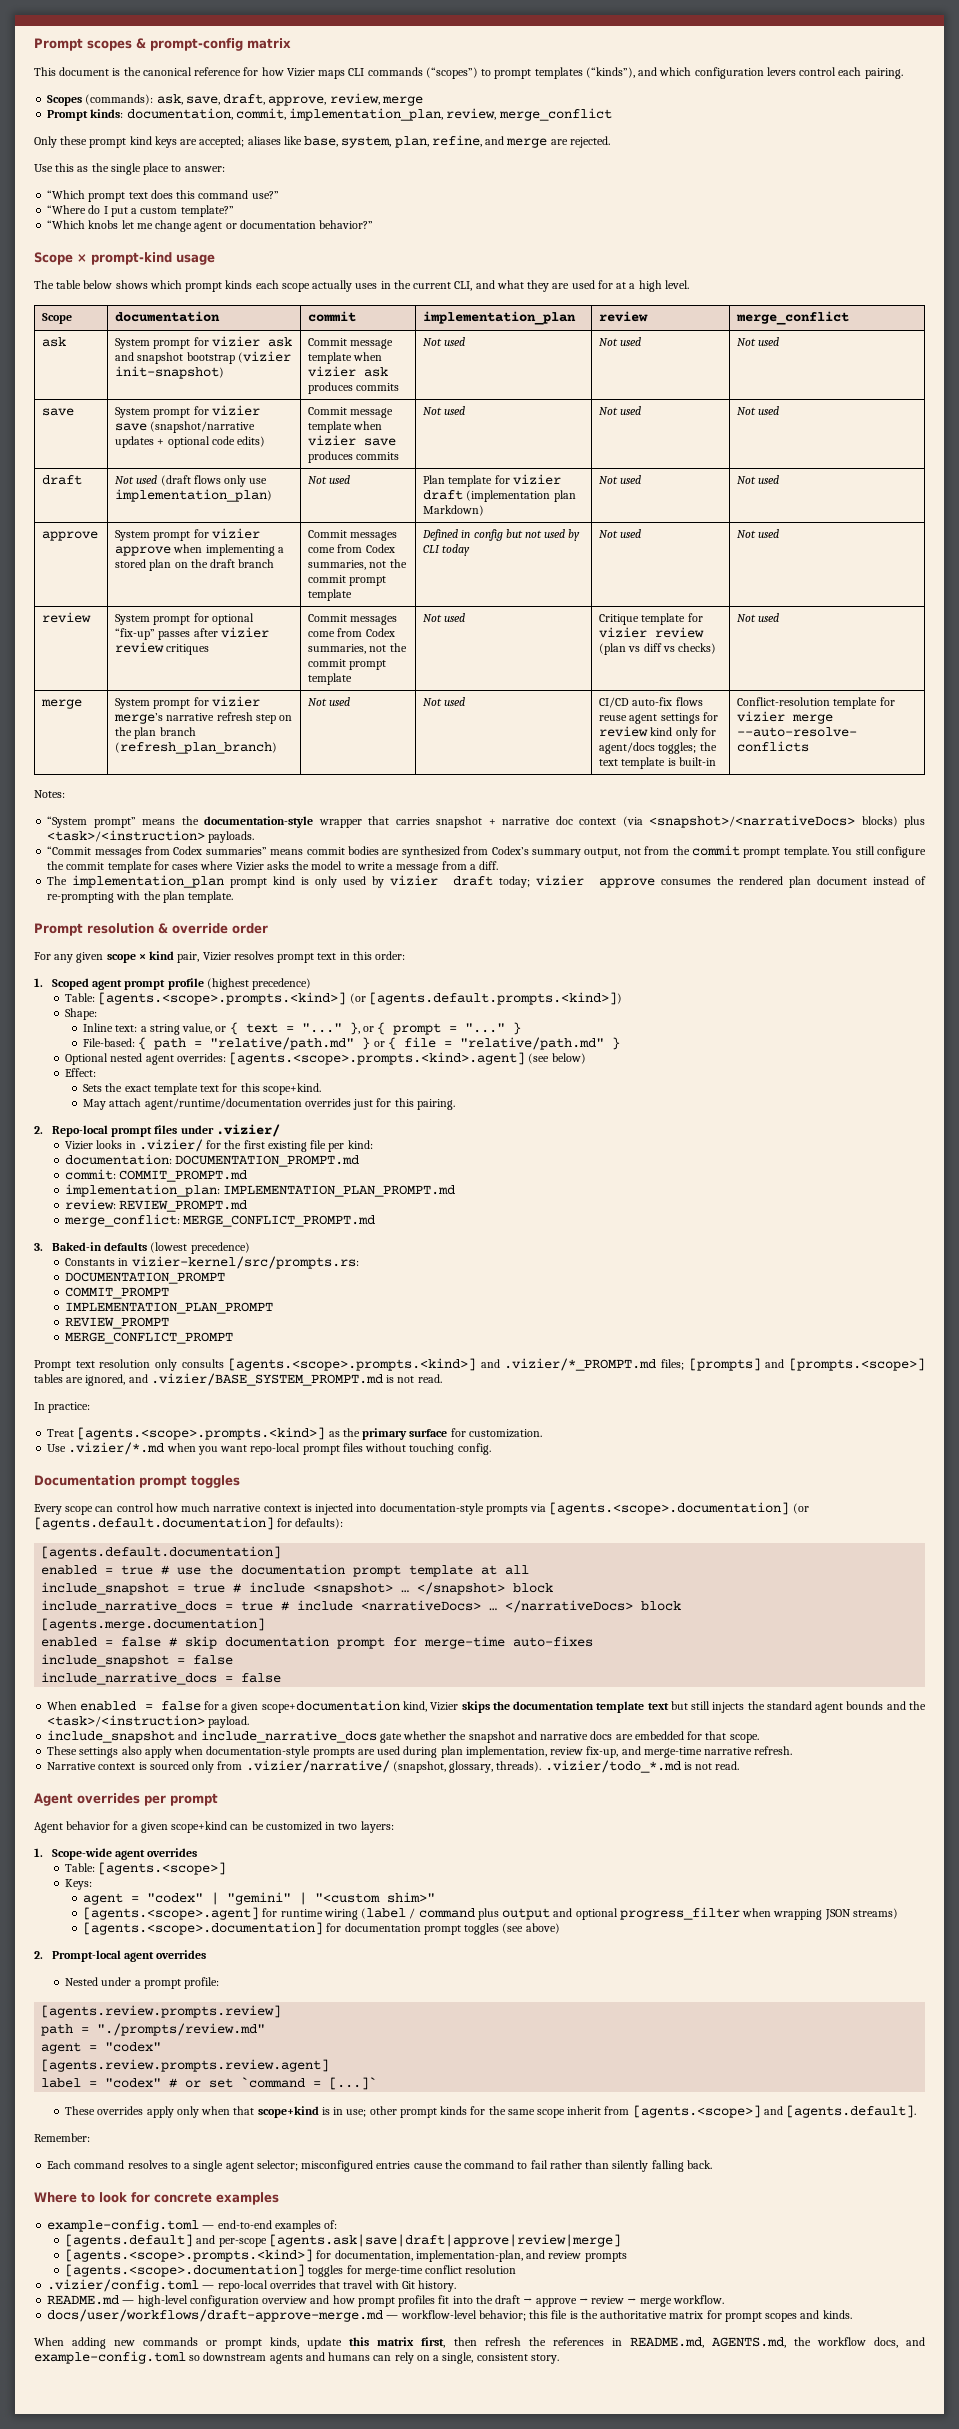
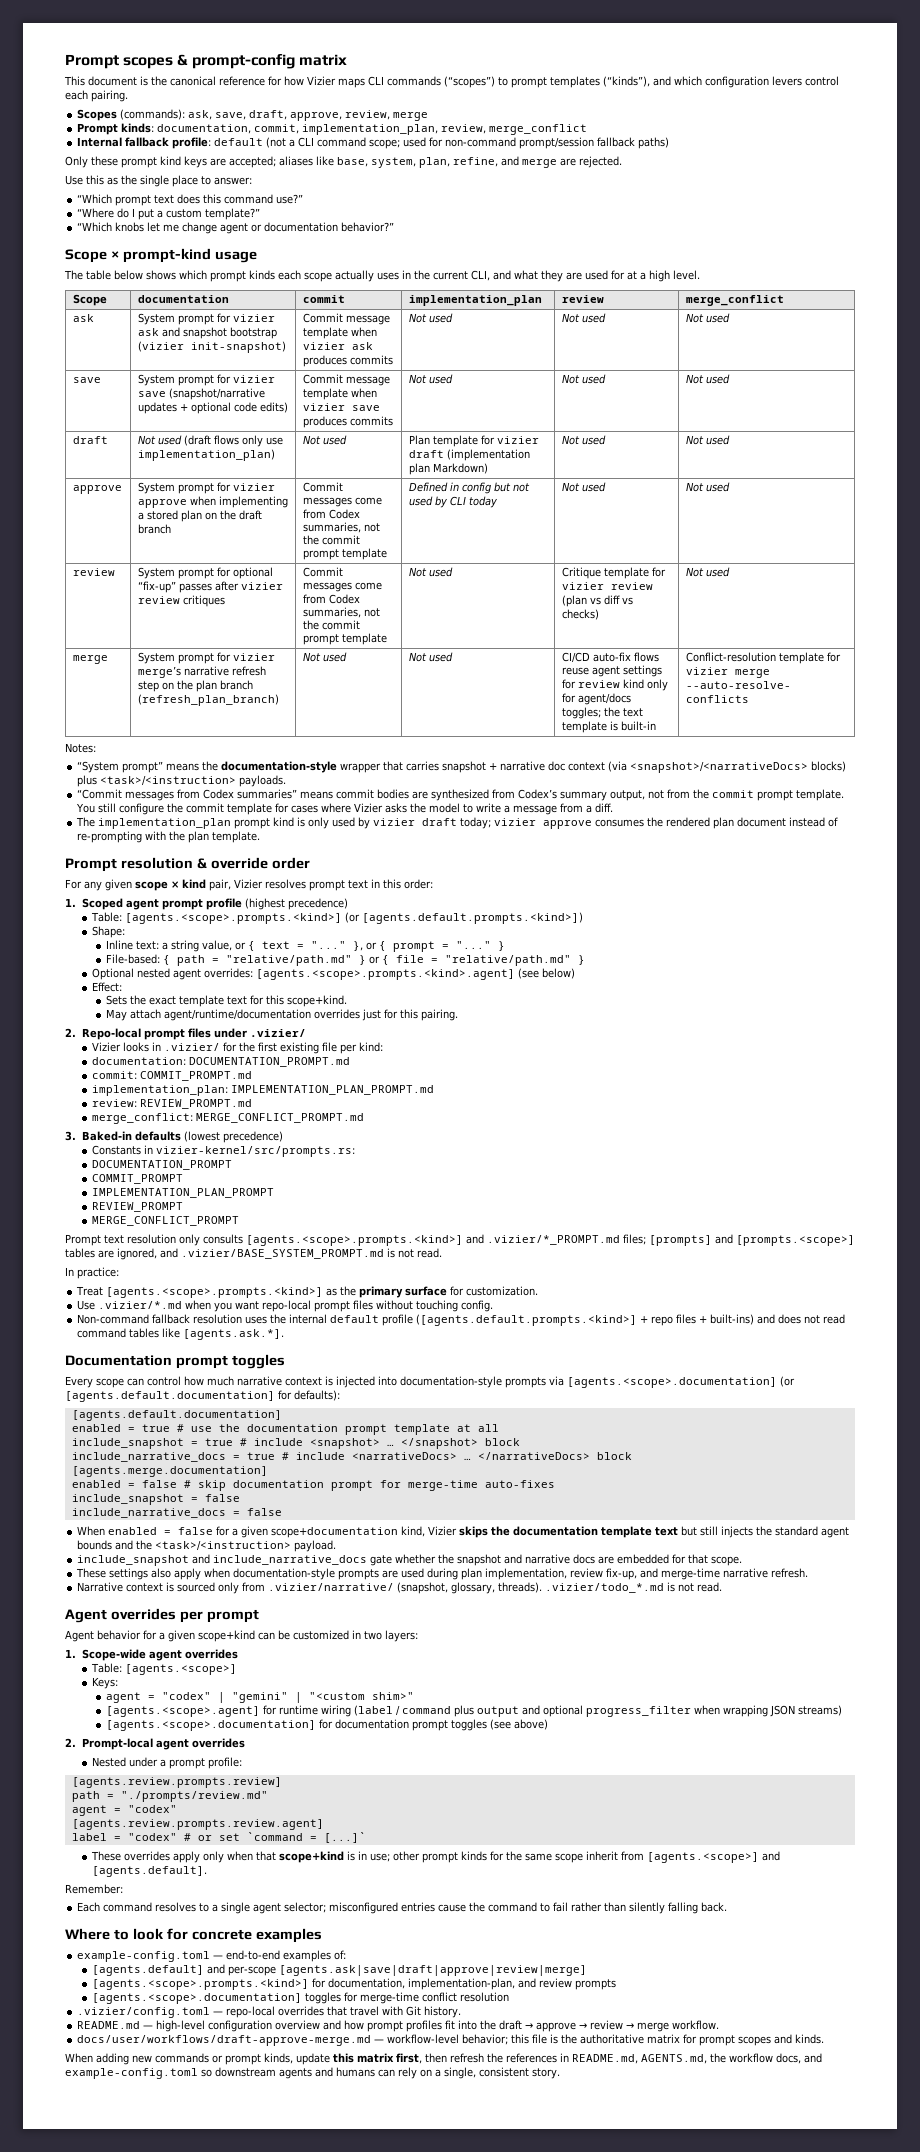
(612, 114) none -> [77,137,670,149] // Internal fallback profile: default (not a CLI command scope; used for non-command prompt/session fallback paths)
(491, 1449) none -> [77,1314,846,1326] [77,1328,285,1340] // Non-command fallback resolution uses the internal default profile ([agents.default.prompts.<kind>] + repo files + built-ins) and does not read command tables like [agents.ask.*].

